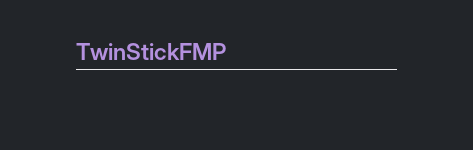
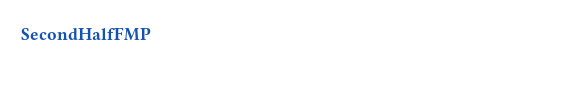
[76,43,226,60] TwinStickFMP -> [21,27,151,41] SecondHalfFMP

